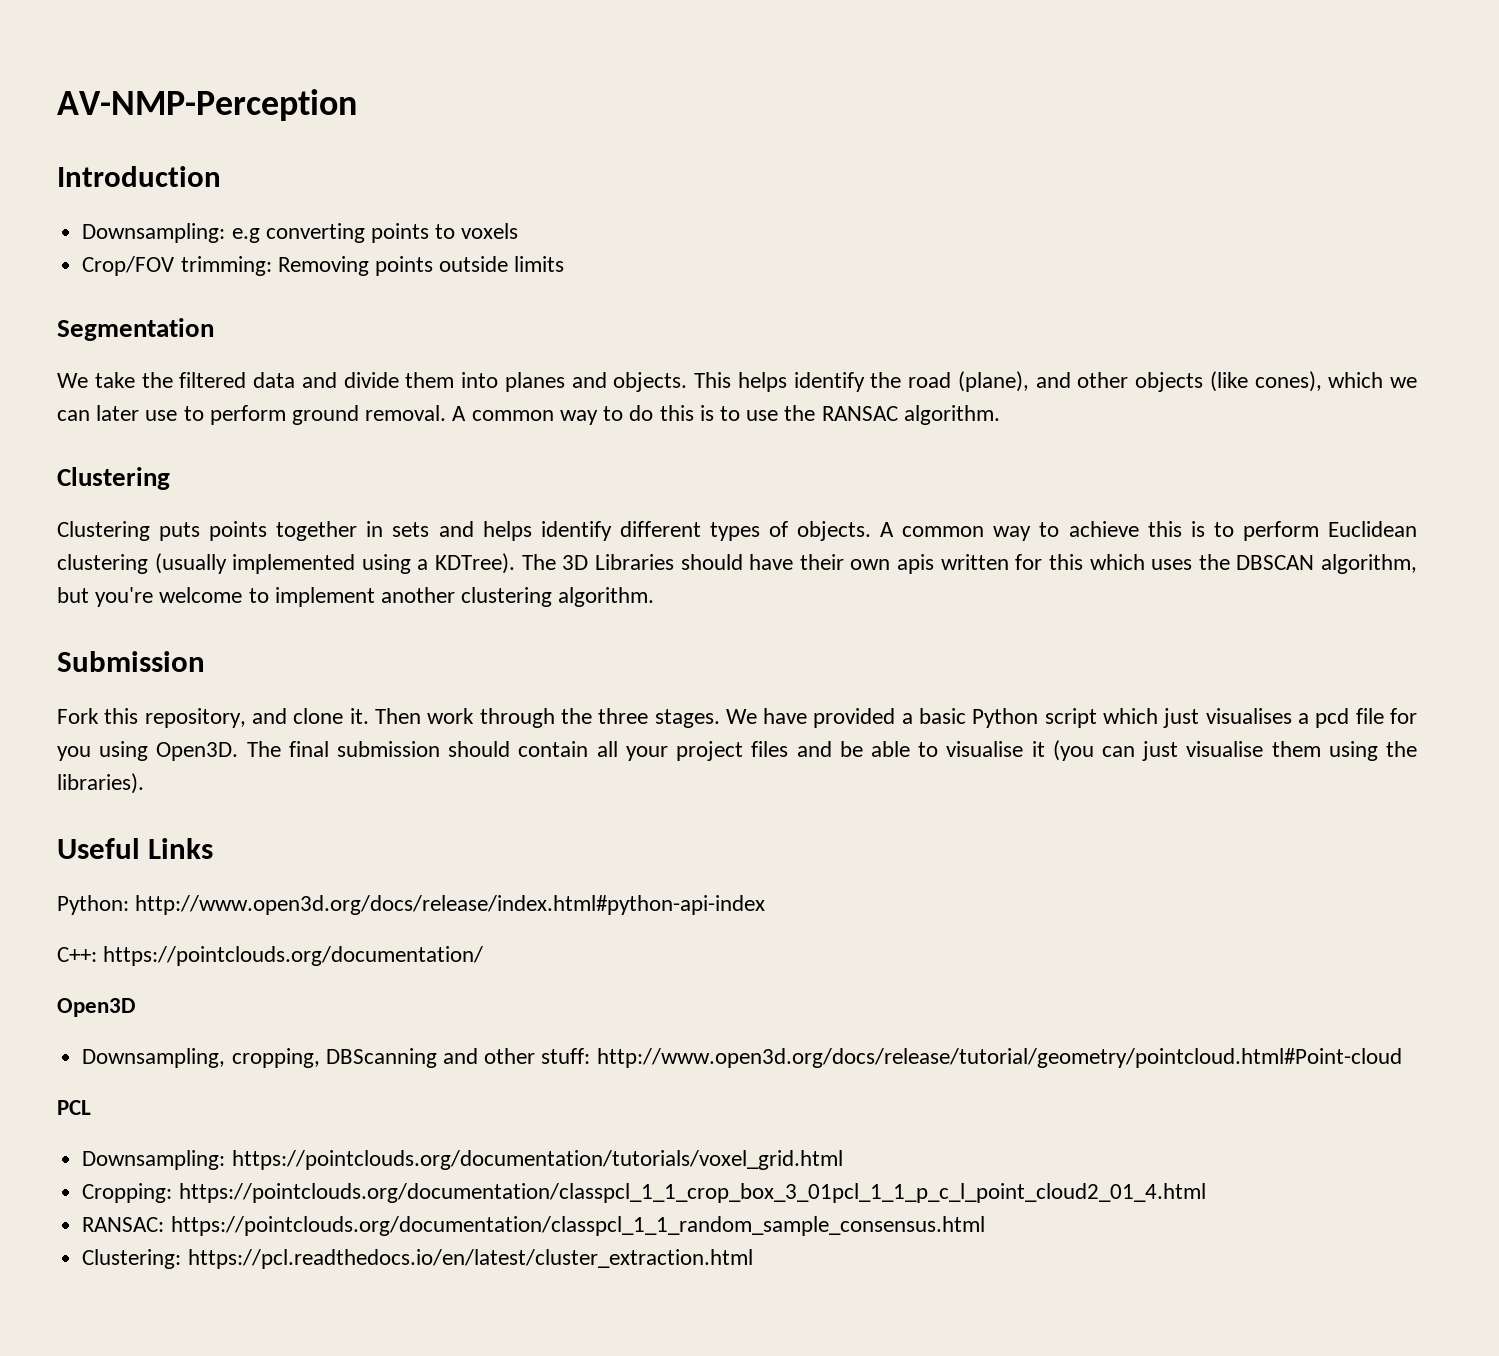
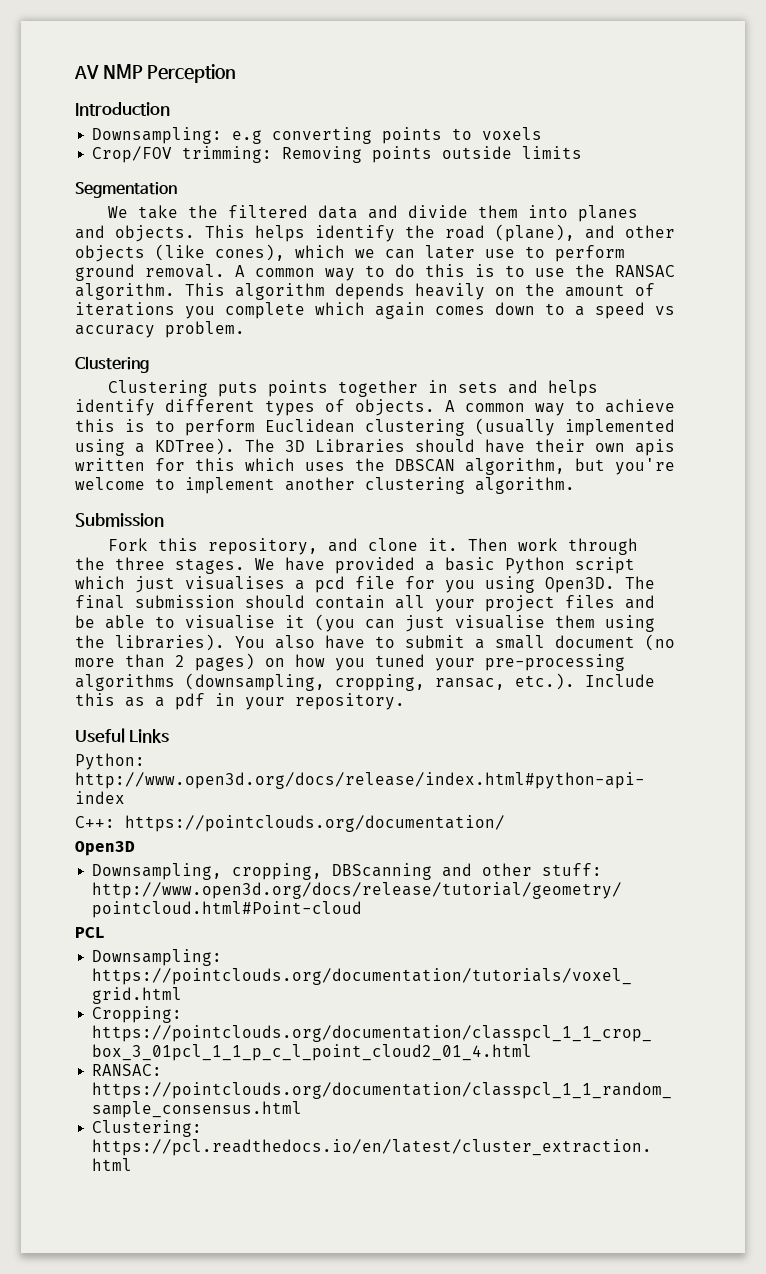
[57,89,357,121] AV-NMP-Perception -> [74,64,237,83] AV NMP Perception
(1000, 415) none -> [185,283,655,300] [75,302,675,319] [75,321,245,338] This algorithm depends heavily on the amount of iterations you complete which again comes down to a speed vs accuracy problem.
(144, 783) none -> [235,634,675,651] [75,653,625,671] [75,673,655,691] [75,693,405,710] You also have to submit a small document (no more than 2 pages) on how you tuned your pre-processing algorithms (downsampling, cropping, ransac, etc.). Include this as a pdf in your repository.

